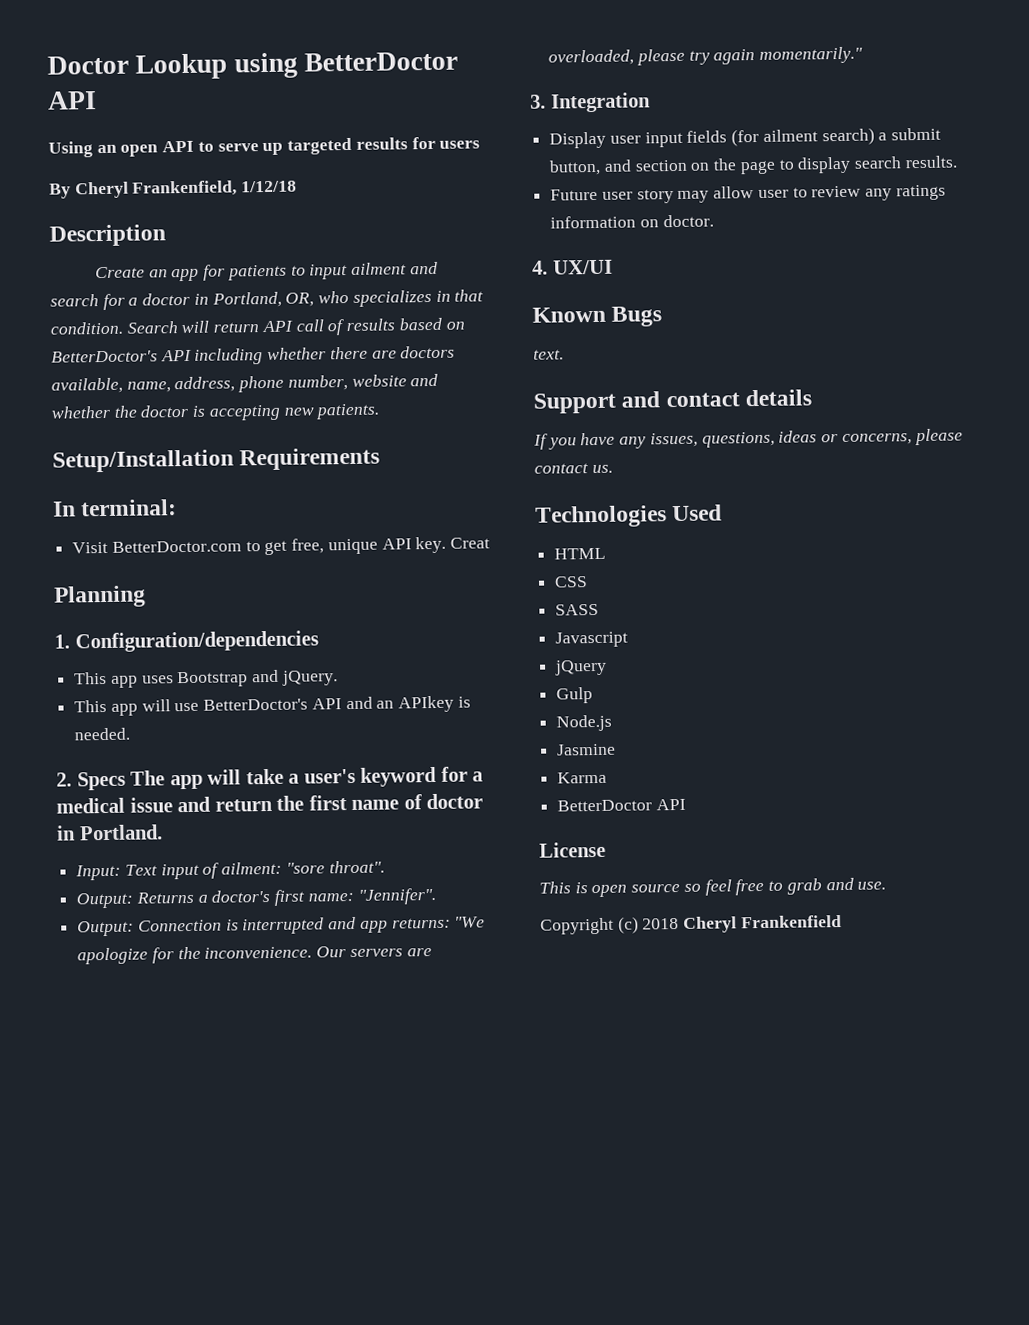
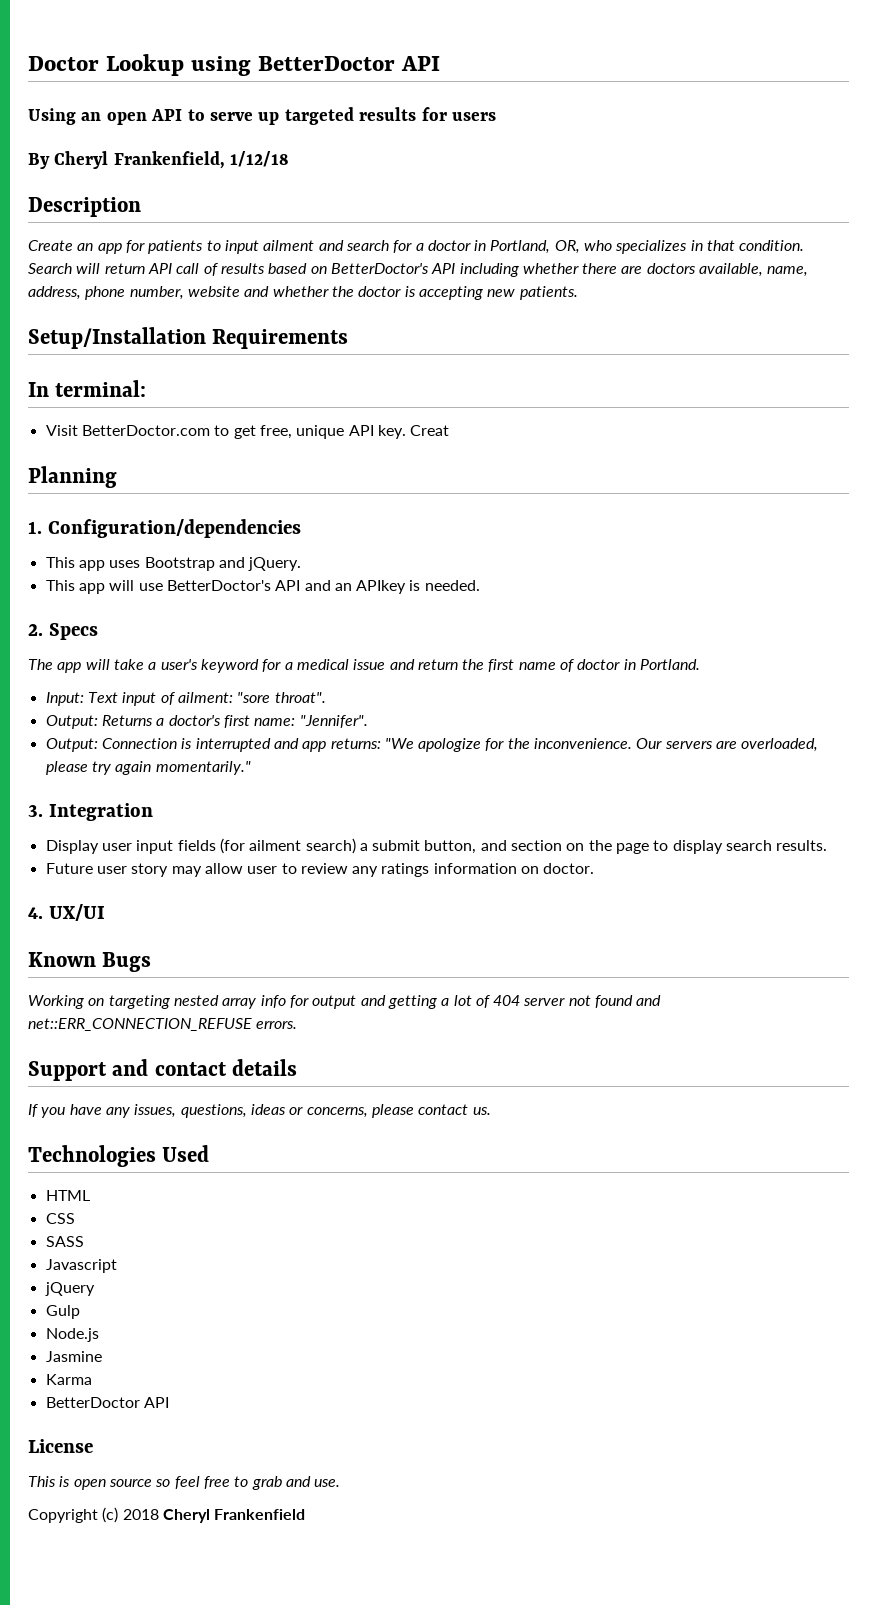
(126, 781) none -> (98, 631) //
[533,349,564,360] text. -> [28,995,662,1009] [28,1018,298,1031] Working on targeting nested array info for output and getting a lot of 404 server not found and net::ERR_CONNECTION_REFUSE errors.

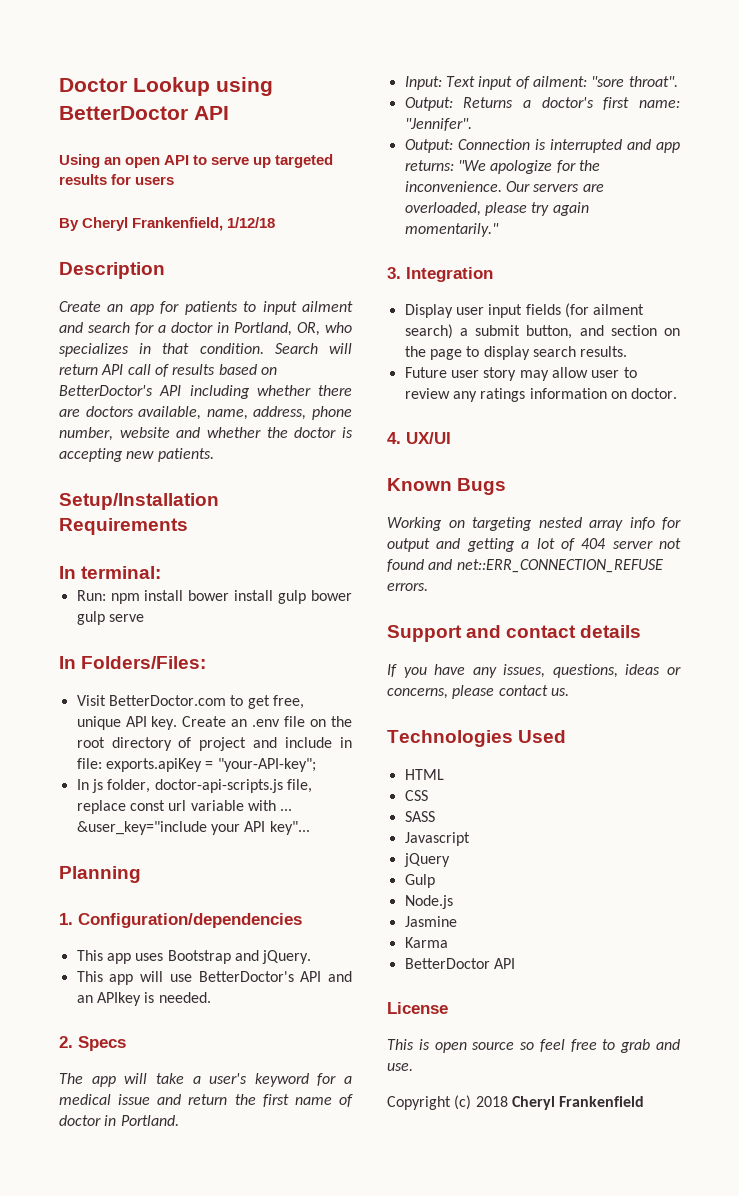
(147, 388) none -> [76,590,352,604] [76,611,144,625] [59,656,207,669] // Run: npm install bower install gulp bower gulp serve // In Folders/Files:
[410,425,450,436] Creat -> [182,716,353,727] [76,737,352,751] [76,758,316,772] [76,779,312,793] [76,800,293,814] [76,821,310,835] Create an .env file on the root directory of project and include in file: exports.apiKey = "your-API-key"; // In js folder, doctor-api-scripts.js file, replace const url variable with ... &user_key="include your API key"...

